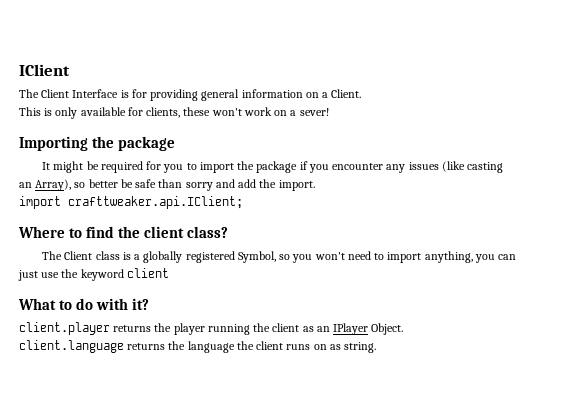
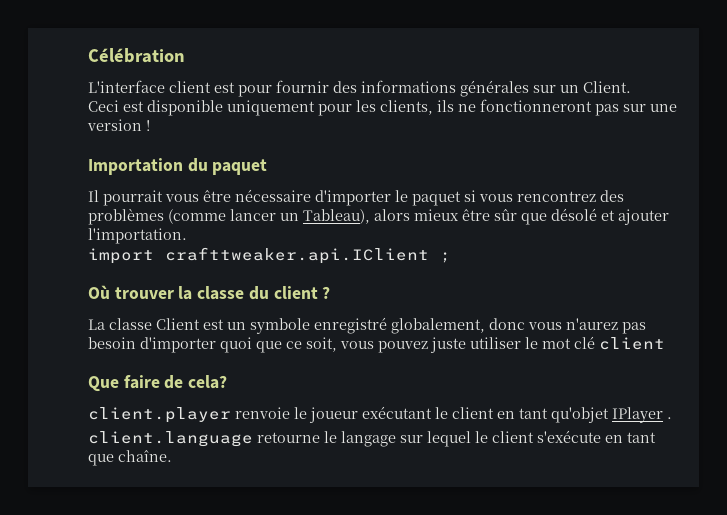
[19,64,70,76] [19,89,362,101] [19,107,329,119] [19,136,176,151] [42,161,503,173] [19,179,315,191] [19,196,243,209] [18,226,229,238] [42,251,516,263] [18,268,169,281] [18,298,150,310] [19,322,404,335] [19,340,377,353] IClient // The Client Interface is for providing general information on a Client. // This is only available for clients, these won't work on a sever! // Importing the package // It might be required for you to import the package if you encounter any issues (like casting an Array), so better be safe than sorry and add the import. // import crafttweaker.api.IClient; // Where to find the client class? // The Client class is a globally registered Symbol, so you won't need to import anything, you can just use the keyword client // What to do with it? // client.player returns the player running the client as an IPlayer Object. // client.language returns the language the client runs on as string. -> [88,48,185,63] [88,80,631,97] [88,99,677,116] [87,119,150,131] [88,158,268,175] [88,189,624,206] [88,208,669,225] [88,228,187,244] [88,247,451,264] [88,285,331,300] [88,317,646,334] [88,336,665,353] [88,375,228,392] [88,406,672,423] [88,430,656,447] [88,450,172,466] Célébration // L'interface client est pour fournir des informations générales sur un Client. // Ceci est disponible uniquement pour les clients, ils ne fonctionneront pas sur une version ! // Importation du paquet // Il pourrait vous être nécessaire d'importer le paquet si vous rencontrez des problèmes (comme lancer un Tableau), alors mieux être sûr que désolé et ajouter l'importation. // import crafttweaker.api.IClient ; // Où trouver la classe du client ? // La classe Client est un symbole enregistré globalement, donc vous n'aurez pas besoin d'importer quoi que ce soit, vous pouvez juste utiliser le mot clé client // Que faire de cela? // client.player renvoie le joueur exécutant le client en tant qu'objet IPlayer . // client.language retourne le langage sur lequel le client s'exécute en tant que chaîne.

